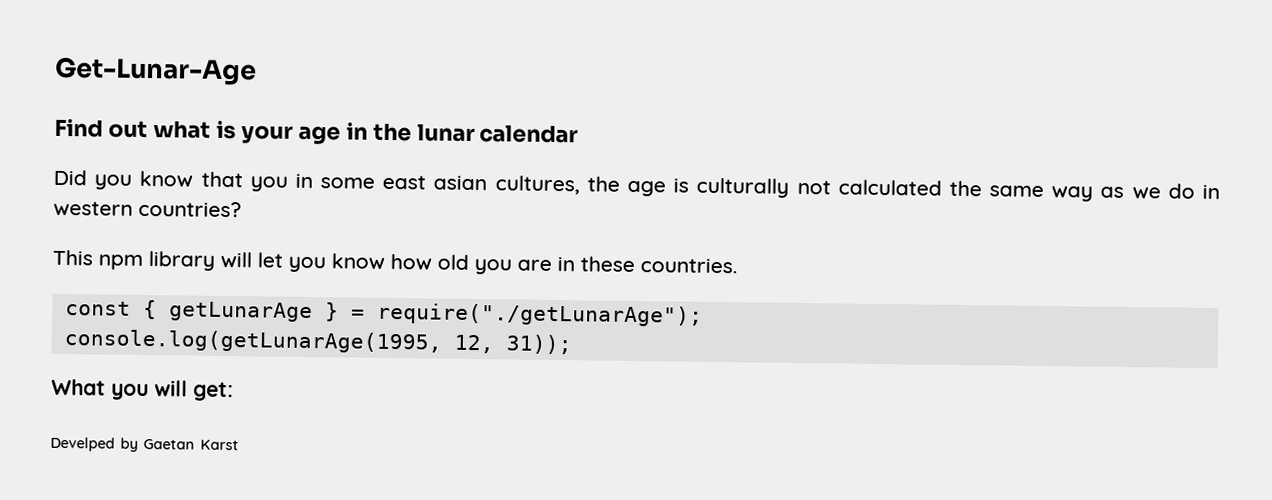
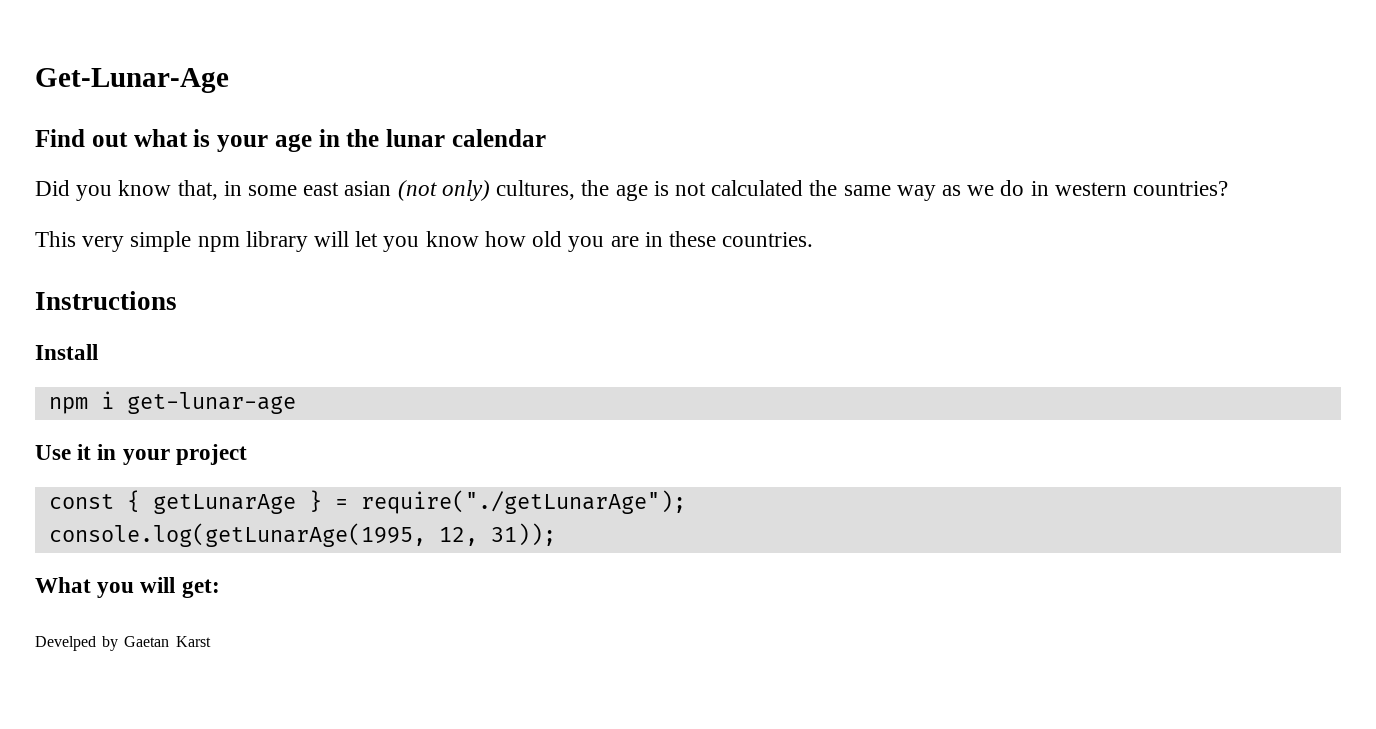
[200,171,288,192] that you -> [177,180,218,200] that,
(488, 183) none -> [397,180,490,201] (not only)
[696,177,790,198] culturally -> (669, 188) none
(93, 257) none -> [82,231,192,252] very simple
(738, 266) none -> [35,291,177,310] [35,344,98,360] [48,391,296,414] [35,444,247,465] // Instructions // Install // npm i get-lunar-age // Use it in your project

